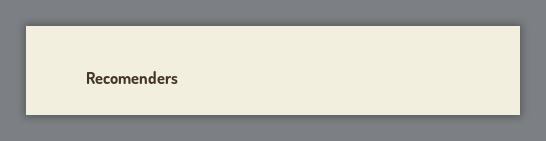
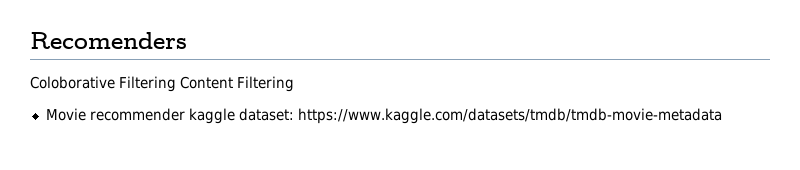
(178, 77) none -> [30,76,294,92] [45,108,722,124] // Coloborative Filtering Content Filtering // Movie recommender kaggle dataset: https://www.kaggle.com/datasets/tmdb/tmdb-movie-metadata

